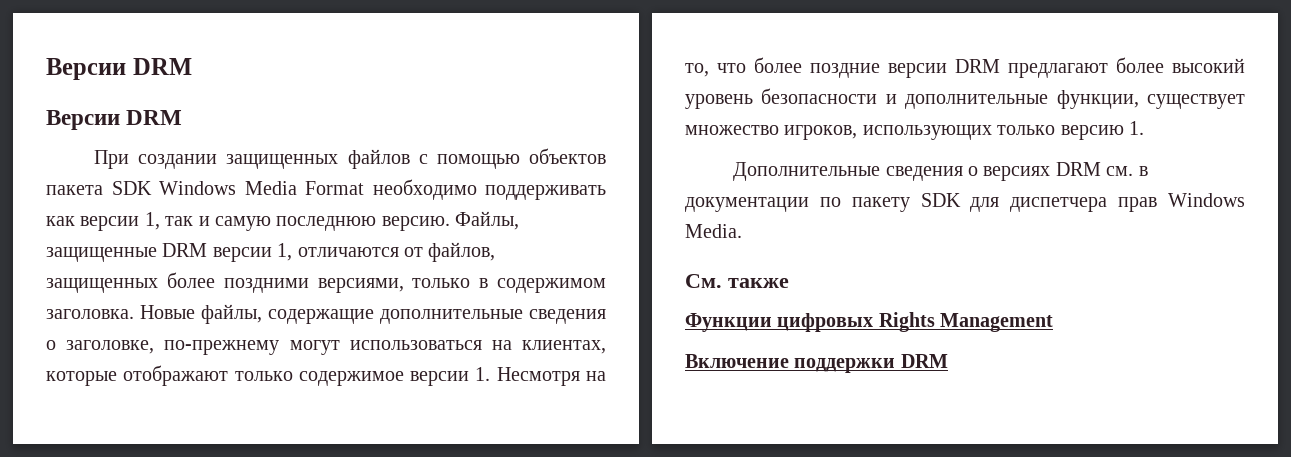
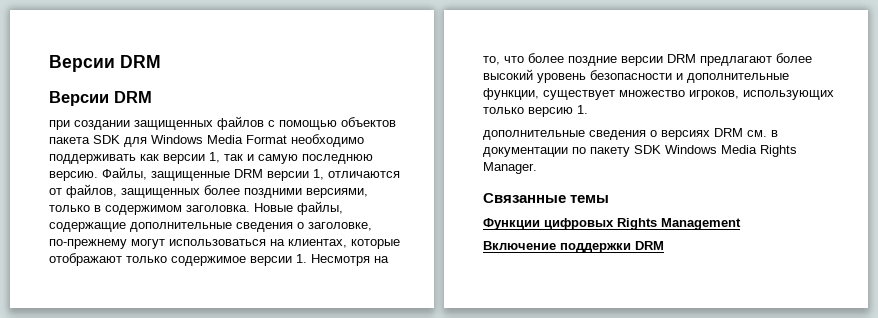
[94,150,130,169] При -> [49,120,70,130] при
(152, 188) none -> [124,137,147,147] для
[733,162,881,181] Дополнительные -> [483,130,585,140] дополнительные
[970,193,1245,212] [685,224,742,238] [685,274,789,288] для диспетчера прав Windows Media. // См. также -> [665,145,797,157] [483,162,537,174] [483,193,610,203] Windows Media Rights Manager. // Связанные темы

